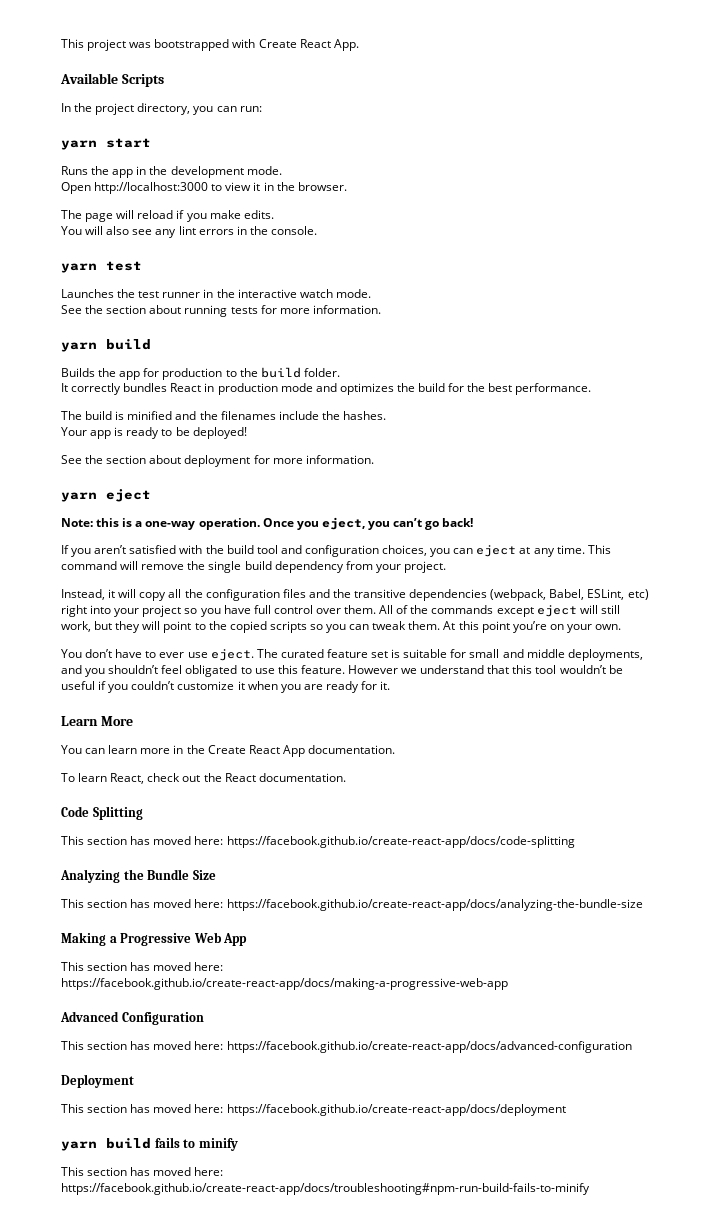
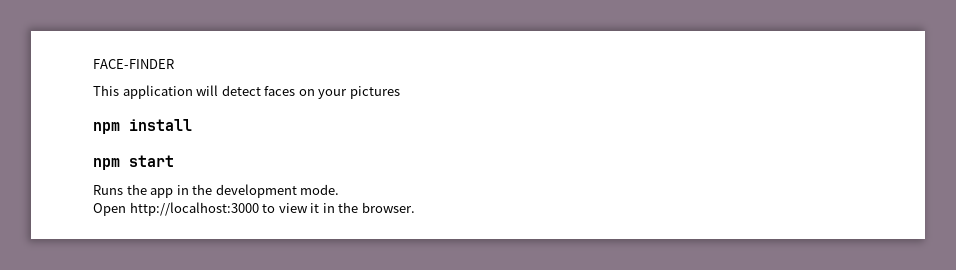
[61,39,359,51] [60,73,164,87] [61,103,262,115] [61,140,97,150] This project was bootstrapped with Create React App. // Available Scripts // In the project directory, you can run: // yarn -> [93,59,174,69] [93,85,400,99] [93,119,192,134] [93,158,120,170] FACE-FINDER // This application will detect faces on your pictures // npm install // npm
[61,210,274,222] [61,226,317,238] [61,261,142,273] [61,289,371,298] [61,305,381,317] [61,339,151,352] [61,367,340,380] [61,383,592,395] [61,411,386,420] [61,427,247,439] [61,455,374,467] [61,489,151,502] [61,517,474,530] [61,545,611,557] [61,561,446,573] [61,589,649,601] [61,605,620,617] [61,621,622,633] [61,649,643,661] [61,665,623,677] [61,681,391,693] [61,716,133,726] [61,745,395,757] [61,773,346,784] [61,806,143,820] [61,836,575,848] [60,869,216,883] [61,899,643,911] [61,932,248,946] [61,962,224,971] [61,978,508,990] [60,1011,204,1025] [61,1041,632,1053] [61,1074,134,1088] [61,1104,566,1116] [61,1137,238,1151] [61,1167,224,1176] [61,1183,590,1195] // The page will reload if you make edits. // You will also see any lint errors in the console. // yarn test // Launches the test runner in the interactive watch mode. // See the section about running tests for more information. // yarn build // Builds the app for production to the build folder. // It correctly bundles React in production mode and optimizes the build for the best performance. // The build is minified and the filenames include the hashes. // Your app is ready to be deployed! // See the section about deployment for more information. // yarn eject // Note: this is a one-way operation. Once you eject, you can’t go back! // If you aren’t satisfied with the build tool and configuration choices, you can eject at any time. This command will remove the single build dependency from your project. // Instead, it will copy all the configuration files and the transitive dependencies (webpack, Babel, ESLint, etc) right into your project so you have full control over them. All of the commands except eject will still work, but they will point to the copied scripts so you can tweak them. At this point you’re on your own. // You don’t have to ever use eject. The curated feature set is suitable for small and middle deployments, and you shouldn’t feel obligated to use this feature. However we understand that this tool wouldn’t be useful if you couldn’t customize it when you are ready for it. // Learn More // You can learn more in the Create React App documentation. // To learn React, check out the React documentation. // Code Splitting // This section has moved here: https://facebook.github.io/create-react-app/docs/code-splitting // Analyzing the Bundle Size // This section has moved here: https://facebook.github.io/create-react-app/docs/analyzing-the-bundle-size // Making a Progressive Web App // This section has moved here: https://facebook.github.io/create-react-app/docs/making-a-progressive-web-app // Advanced Configuration // This section has moved here: https://facebook.github.io/create-react-app/docs/advanced-configuration // Deployment // This section has moved here: https://facebook.github.io/create-react-app/docs/deployment // yarn build fails to minify // This section has moved here: https://facebook.github.io/create-react-app/docs/troubleshooting#npm-run-build-fails-to-minify -> (415, 207) none

